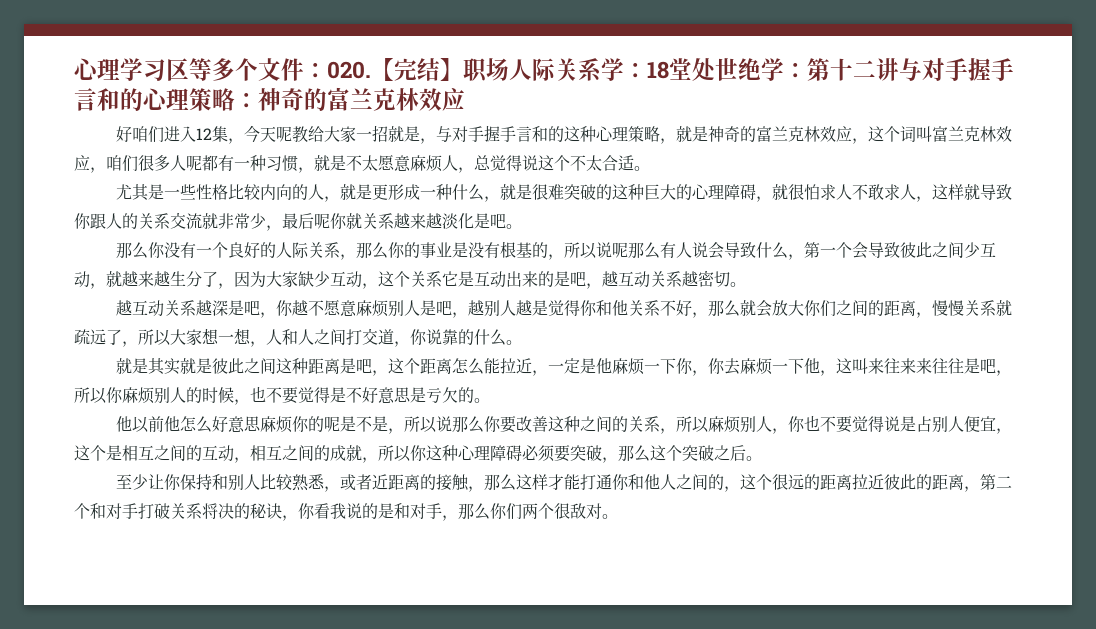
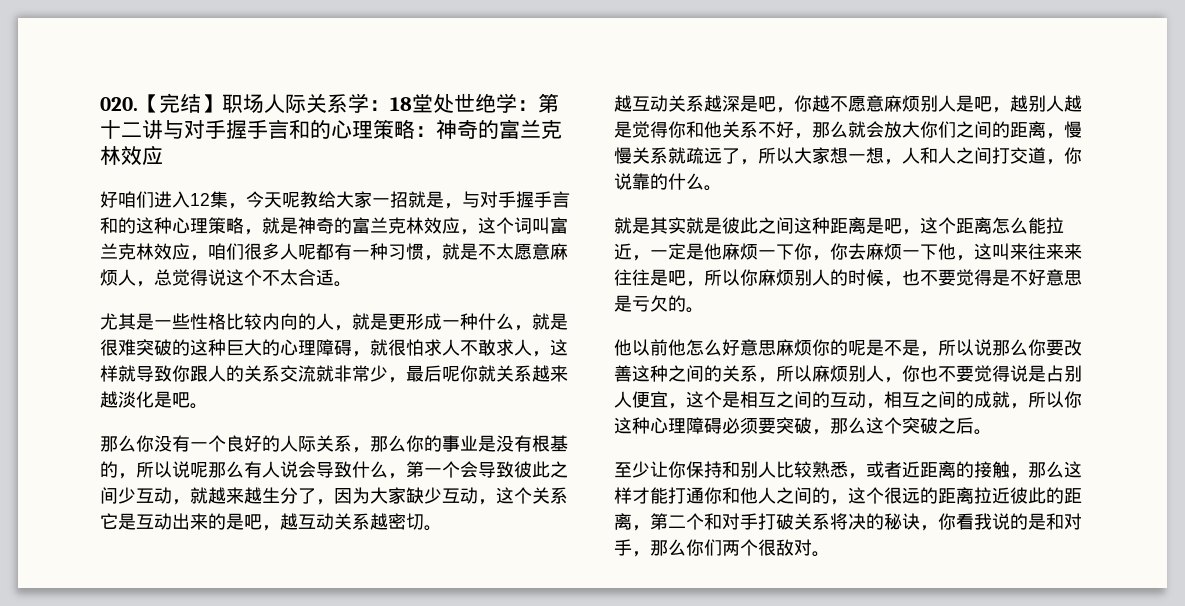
[74,58,327,81] 心理学习区等多个文件： -> (100, 104) none

